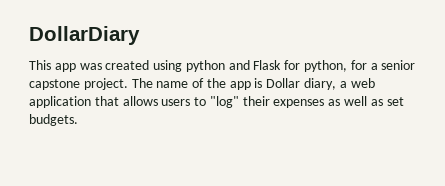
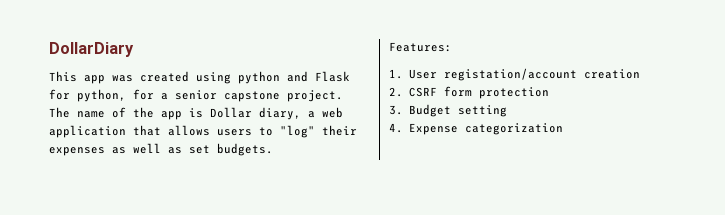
(78, 120) none -> [389,42,452,52] [389,68,640,81] [389,86,549,99] [389,104,507,117] [389,123,563,135] // Features: // 1. User registation/account creation // 2. CSRF form protection // 3. Budget setting // 4. Expense categorization

